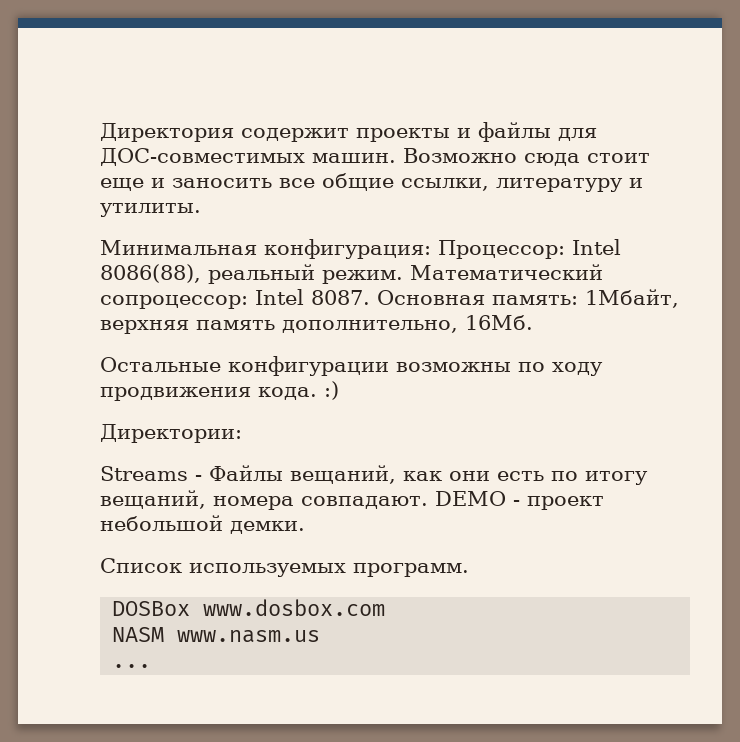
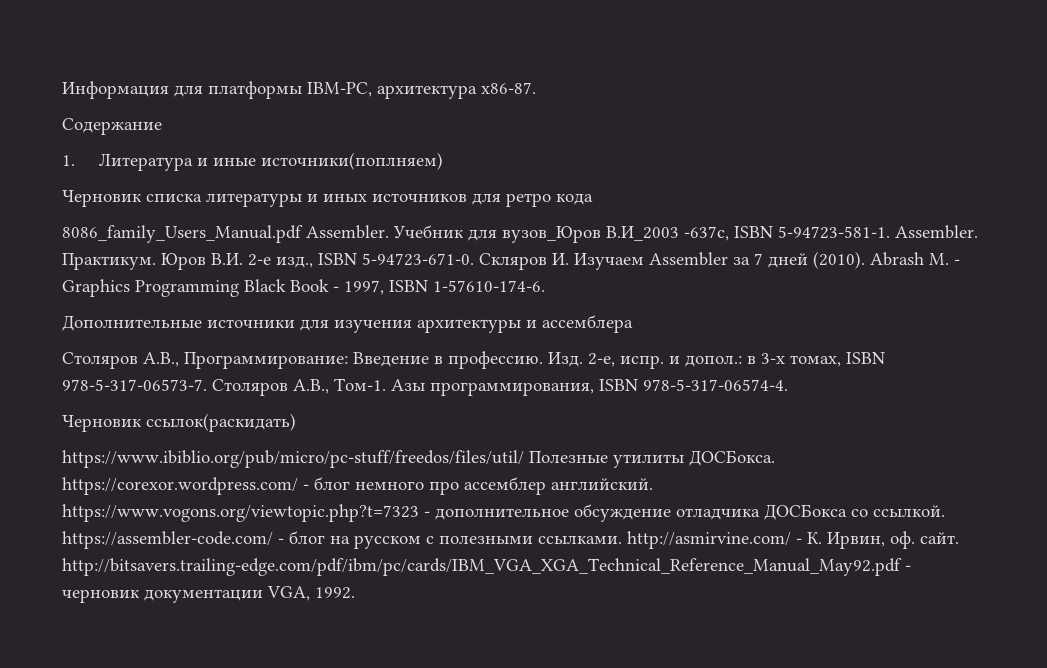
[100,122,597,142] [100,148,650,166] [100,173,643,192] [100,203,201,217] [100,239,621,259] [100,264,603,284] [100,289,679,309] [100,315,533,334] [100,356,603,376] [100,381,339,401] [100,424,242,443] [100,465,648,485] [100,490,604,510] [100,515,305,534] [100,558,469,577] [112,599,386,616] [112,627,321,643] [112,664,152,668] Директория содержит проекты и файлы для ДОС-совместимых машин. Возможно сюда стоит еще и заносить все общие ссылки, литературу и утилиты. // Минимальная конфигурация: Процессор: Intel 8086(88), реальный режим. Математический сопроцессор: Intel 8087. Основная память: 1Мбайт, верхняя память дополнительно, 16Мб. // Остальные конфигурации возможны по ходу продвижения кода. :) // Директории: // Streams - Файлы вещаний, как они есть по итогу вещаний, номера совпадают. DEMO - проект небольшой демки. // Список используемых программ. // DOSBox www.dosbox.com // NASM www.nasm.us // ... -> [62,81,536,99] [62,118,162,135] [62,152,443,171] [62,190,593,207] [62,225,978,243] [62,251,960,270] [62,279,545,297] [62,315,633,333] [62,351,885,369] [62,378,788,396] [62,413,296,432] [62,450,775,468] [62,477,653,495] [62,504,945,522] [62,531,959,549] [62,558,911,576] [62,586,355,603] Информация для платформы IBM-PC, архитектура x86-87. // Содержание // 1. Литература и иные источники(поплняем) // Черновик списка литературы и иных источников для ретро кода // 8086_family_Users_Manual.pdf Assembler. Учебник для вузов_Юров В.И_2003 -637с, ISBN 5-94723-581-1. Assembler. Практикум. Юров В.И. 2-е изд., ISBN 5-94723-671-0. Скляров И. Изучаем Assembler за 7 дней (2010). Abrash M. - Graphics Programming Black Book - 1997, ISBN 1-57610-174-6. // Дополнительные источники для изучения архитектуры и ассемблера // Столяров А.В., Программирование: Введение в профессию. Изд. 2-е, испр. и допол.: в 3-х томах, ISBN 978-5-317-06573-7. Столяров А.В., Том-1. Азы программирования, ISBN 978-5-317-06574-4. // Черновик ссылок(раскидать) // https://www.ibiblio.org/pub/micro/pc-stuff/freedos/files/util/ Полезные утилиты ДОСБокса. https://corexor.wordpress.com/ - блог немного про ассемблер английский. https://www.vogons.org/viewtopic.php?t=7323 - дополнительное обсуждение отладчика ДОСБокса со ссылкой. https://assembler-code.com/ - блог на русском с полезными ссылками. http://asmirvine.com/ - К. Ирвин, оф. сайт. http://bitsavers.trailing-edge.com/pdf/ibm/pc/cards/IBM_VGA_XGA_Technical_Reference_Manual_May92.pdf - черновик документации VGA, 1992.

